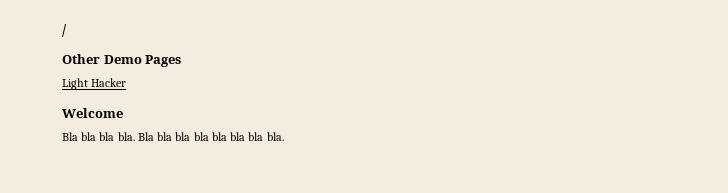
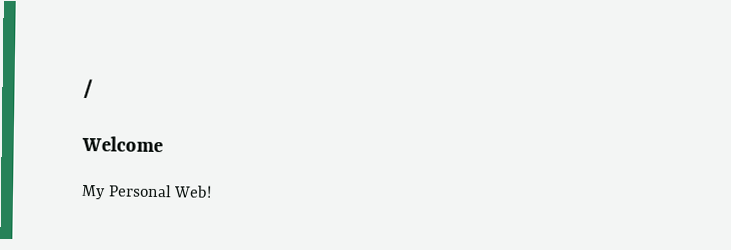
[62,54,182,67] [62,78,127,90] [62,108,123,118] [62,132,284,141] Other Demo Pages // Light Hacker // Welcome // Bla bla bla bla. Bla bla bla bla bla bla bla bla. -> [81,135,163,153] [81,184,213,200] Welcome // My Personal Web!

